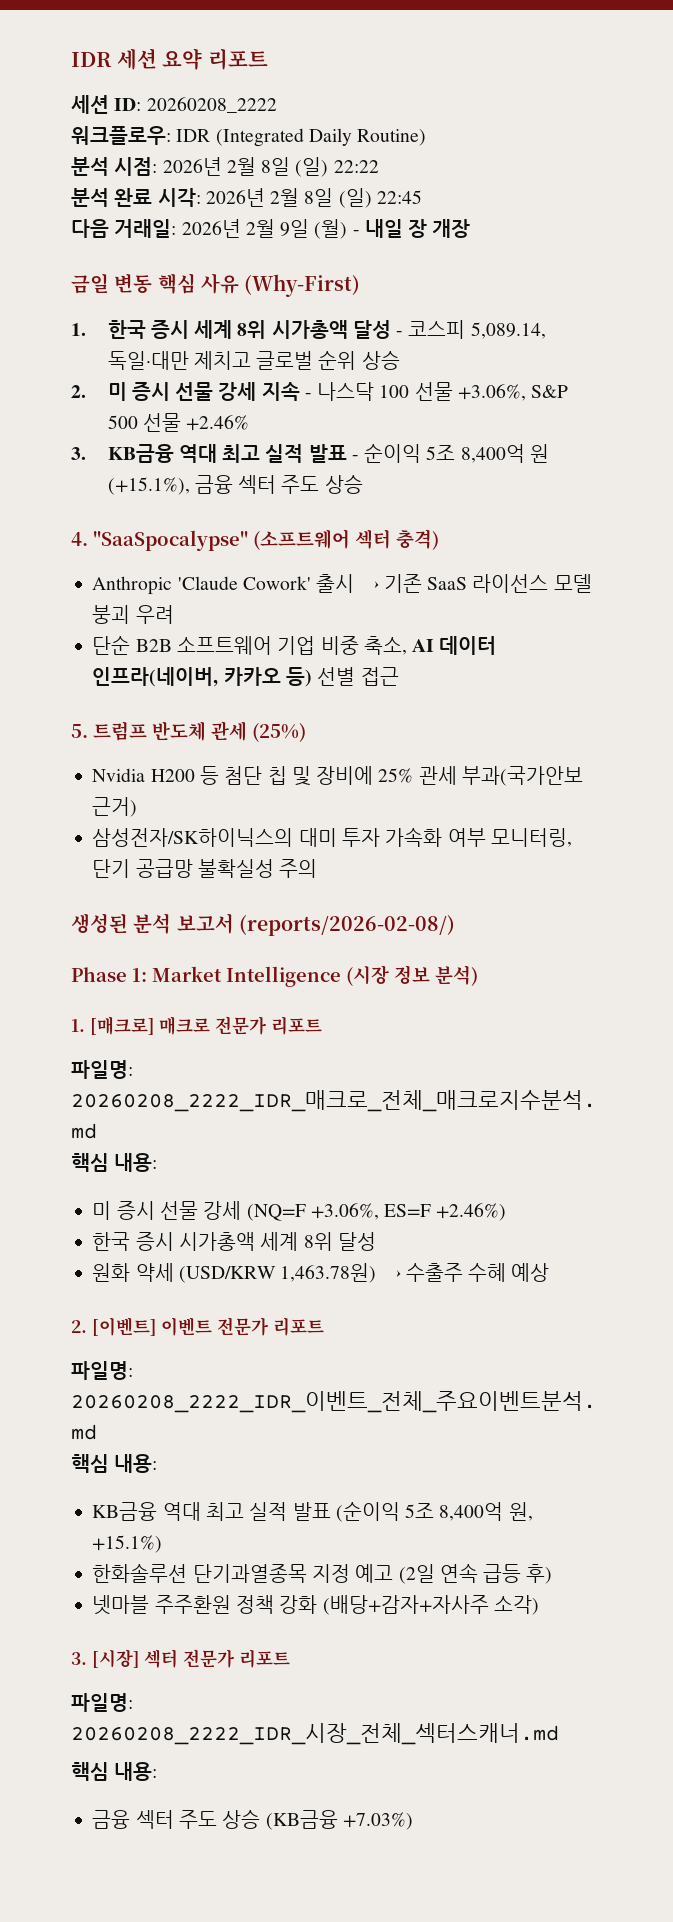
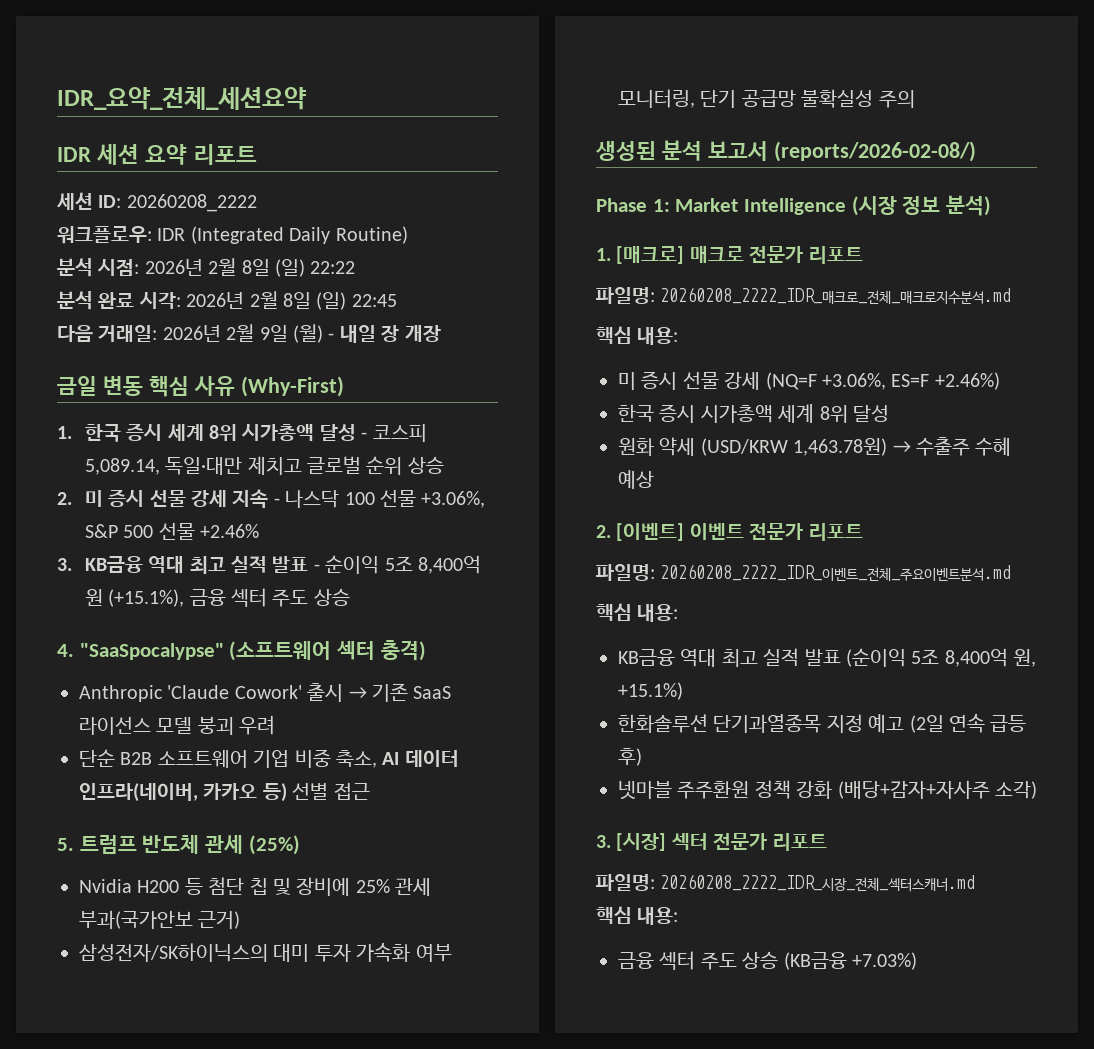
(71, 59) none -> [57,87,307,110] IDR_요약_전체_세션요약 //

